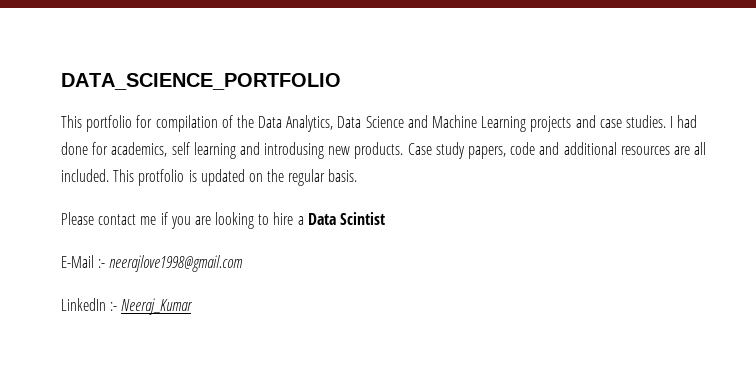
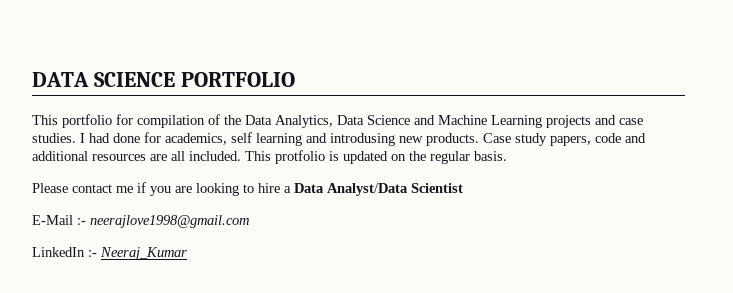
[61,73,341,90] DATA_SCIENCE_PORTFOLIO -> [32,72,295,87] DATA SCIENCE PORTFOLIO
[340,212,386,225] Scintist -> [327,183,463,196] Analyst/Data Scientist

